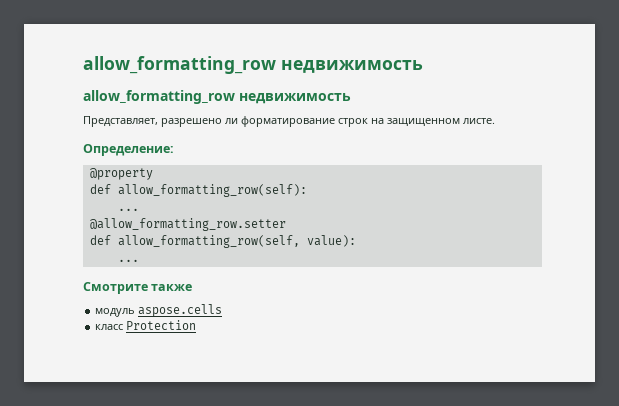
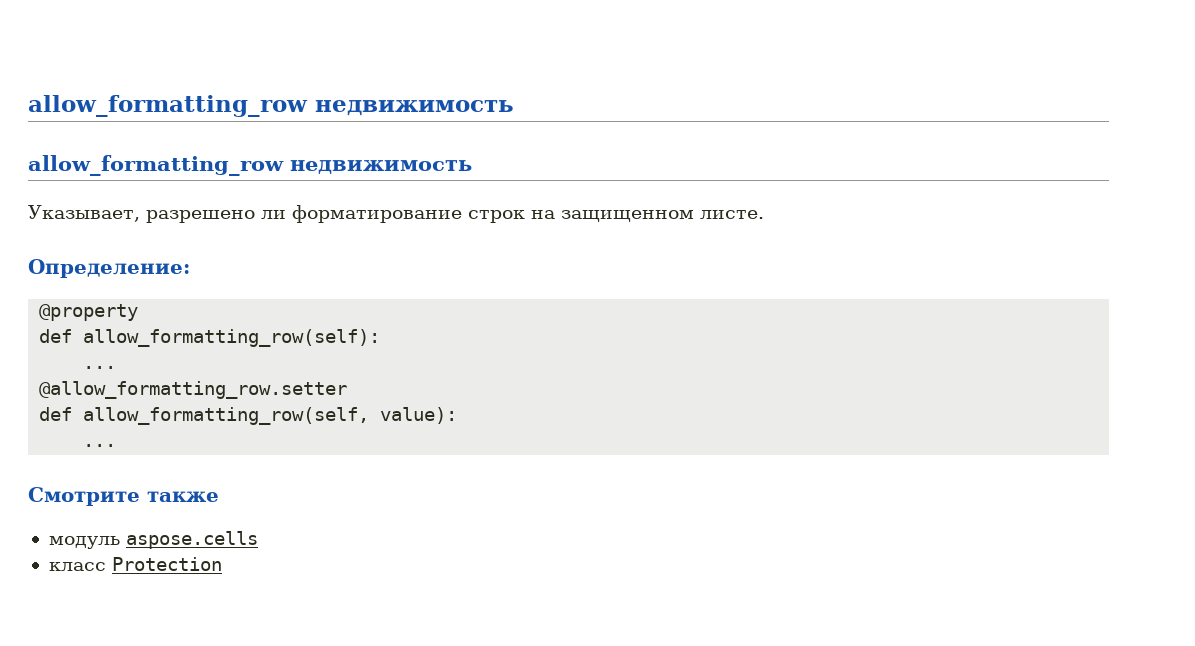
[83,116,158,127] Представляет, -> [28,205,140,222] Указывает,

